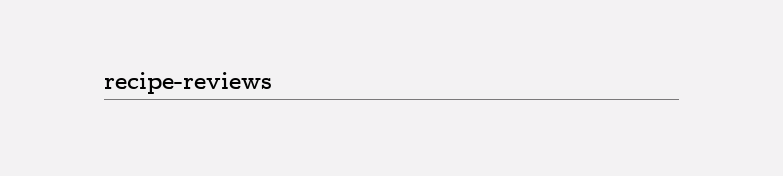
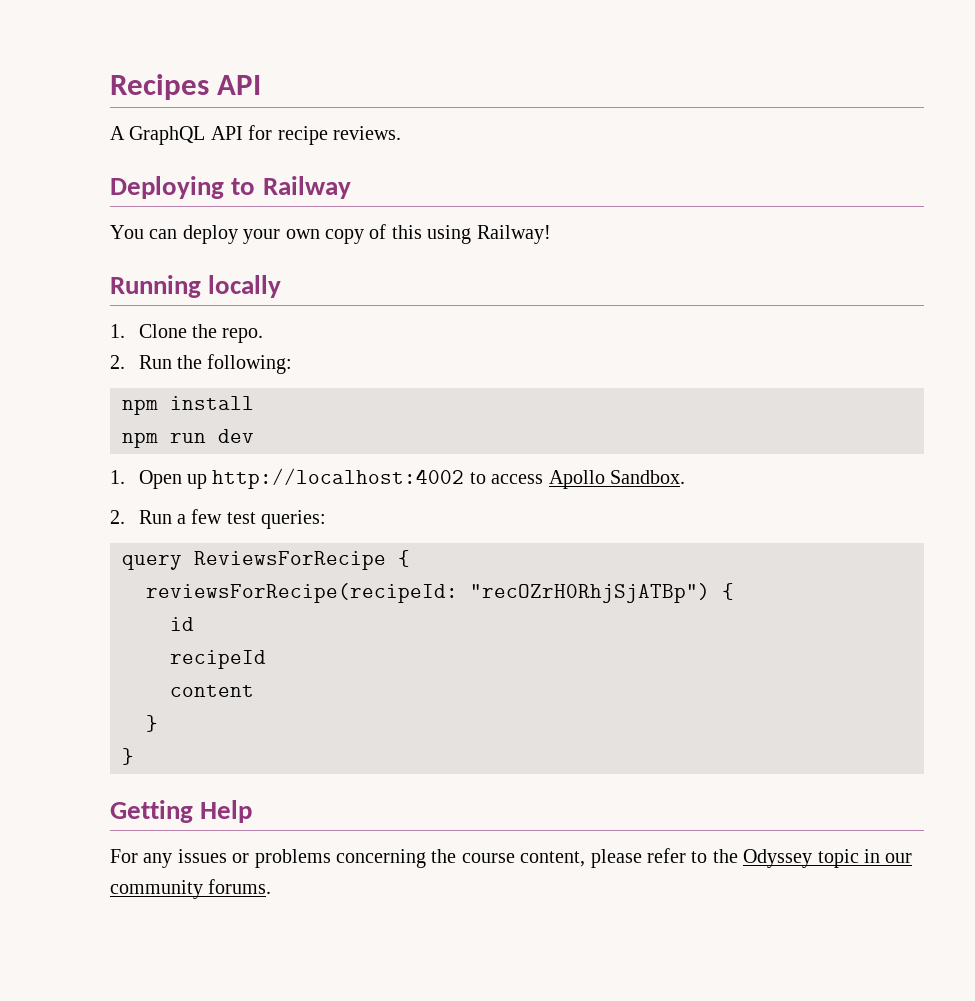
[104,72,272,94] recipe-reviews -> [110,74,262,100] [110,125,401,145] [110,176,351,199] [110,224,551,244] [110,275,282,298] [110,324,264,343] [110,354,293,374] [122,396,254,415] [122,429,254,448] [110,468,686,489] [110,509,327,529] [122,550,410,570] [146,583,734,603] [170,617,194,631] [170,650,266,669] [170,685,254,697] [146,715,158,732] [122,748,134,765] [110,800,253,823] [110,848,913,868] [110,879,272,899] Recipes API // A GraphQL API for recipe reviews. // Deploying to Railway // You can deploy your own copy of this using Railway! // Running locally // 1. Clone the repo. // 2. Run the following: // npm install // npm run dev // 1. Open up http://localhost:4002 to access Apollo Sandbox. // 2. Run a few test queries: // query ReviewsForRecipe { // reviewsForRecipe(recipeId: "recOZrH0RhjSjATBp") { // id // recipeId // content // } // } // Getting Help // For any issues or problems concerning the course content, please refer to the Odyssey topic in our community forums.

